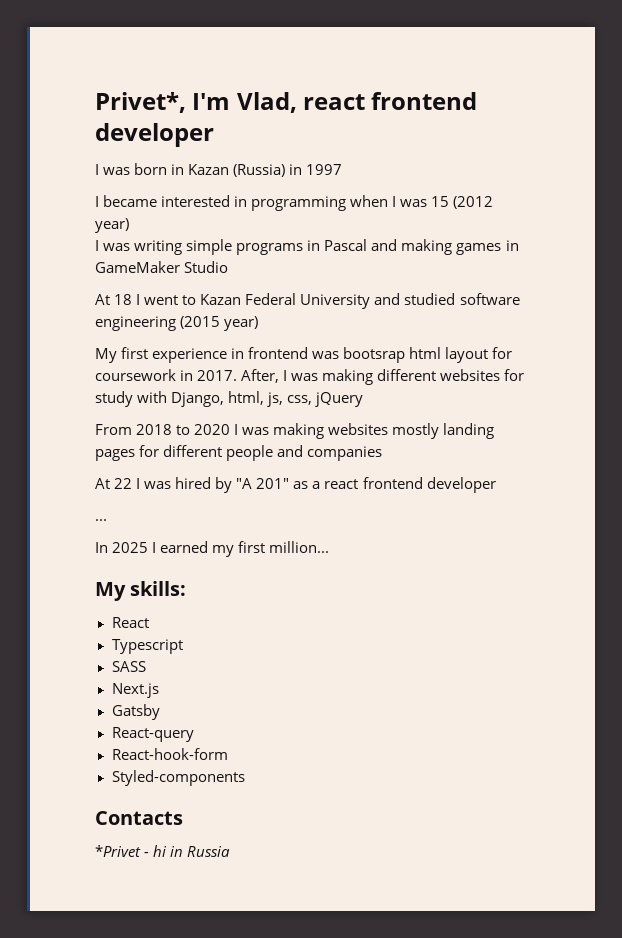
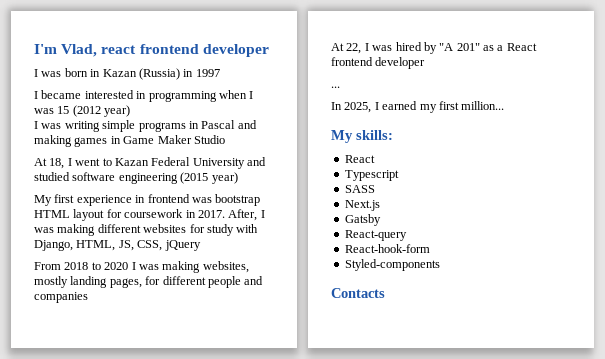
[95,92,186,113] Privet*, -> (34, 49) none
[95,261,180,273] GameMaker -> [123,135,192,144] Game Maker
[114,294,133,305] 18 -> [49,158,65,169] 18,
[343,347,442,363] bootsrap html -> [215,194,261,206] [34,210,70,218] bootstrap HTML
[228,391,313,407] html, js, css, -> [76,240,163,251] HTML, JS, CSS,
[328,423,389,435] websites -> [202,261,249,273] websites,
[95,449,135,461] pages -> [109,278,142,288] pages,
[114,478,133,489] 22 -> [346,43,362,54] 22,
[324,479,359,489] react -> [506,43,537,51] React
[112,542,149,553] 2025 -> [344,102,372,113] 2025,
[95,845,231,857] // *Privet - hi in Russia -> (385, 293) none

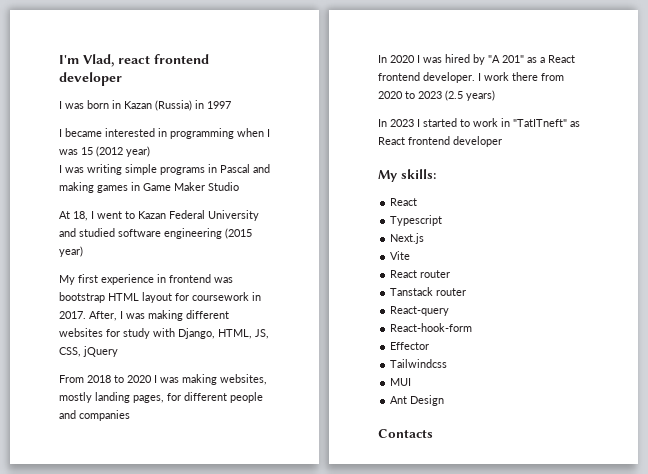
[331,43,362,54] At 22, -> [378,55,415,63] In 2020
[375,57,426,69] [331,86,340,88] [331,101,505,113] developer // ... // In 2025, I earned my first million... -> [423,72,564,83] [378,90,495,101] [378,118,580,127] [378,136,502,147] developer. I work there from 2020 to 2023 (2.5 years) // In 2023 I started to work in "TatITneft" as React frontend developer
[344,185,375,193] // SASS -> (443, 220) none
[344,214,381,226] [344,230,407,241] [344,244,430,253] [344,259,440,271] Gatsby // React-query // React-hook-form // Styled-components -> [390,251,411,260] [390,270,451,278] [390,287,467,296] [390,306,450,316] [390,323,473,332] [390,342,430,350] [390,359,448,368] [390,378,412,386] [390,395,445,406] Vite // React router // Tanstack router // React-query // React-hook-form // Effector // Tailwindcss // MUI // Ant Design

